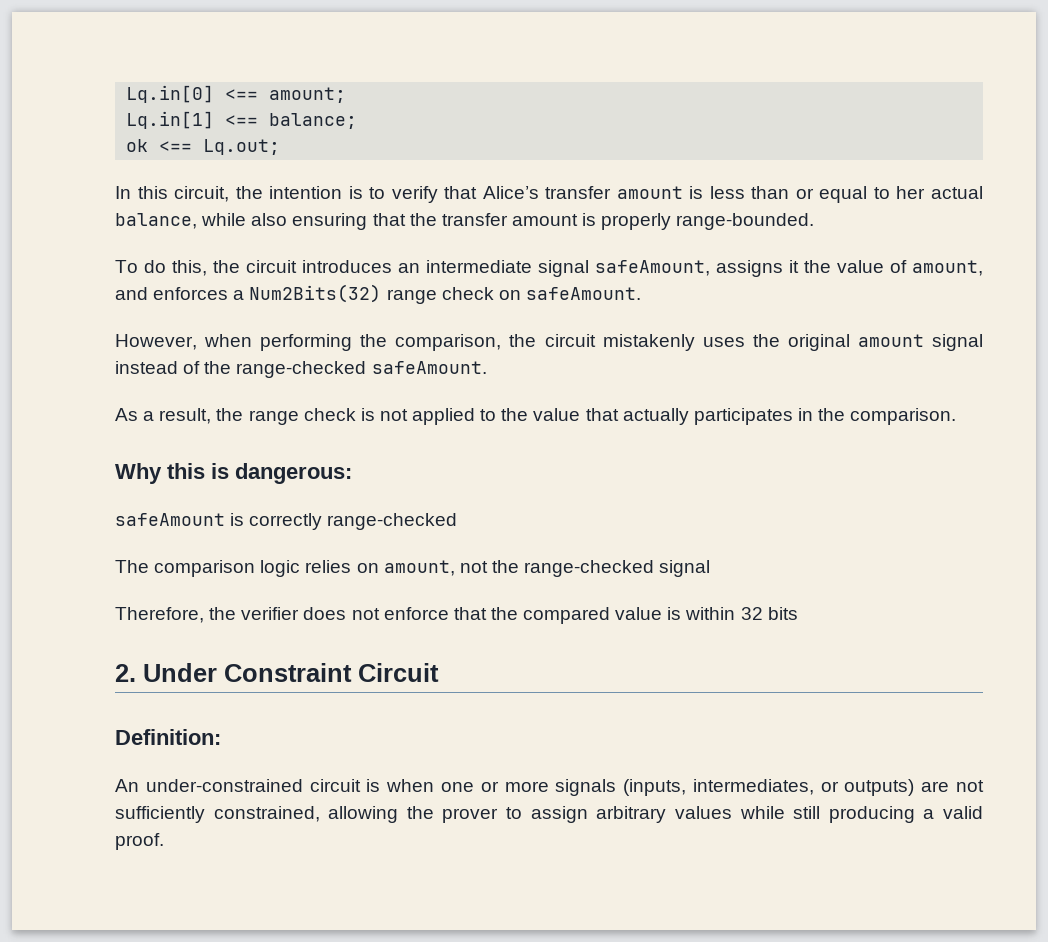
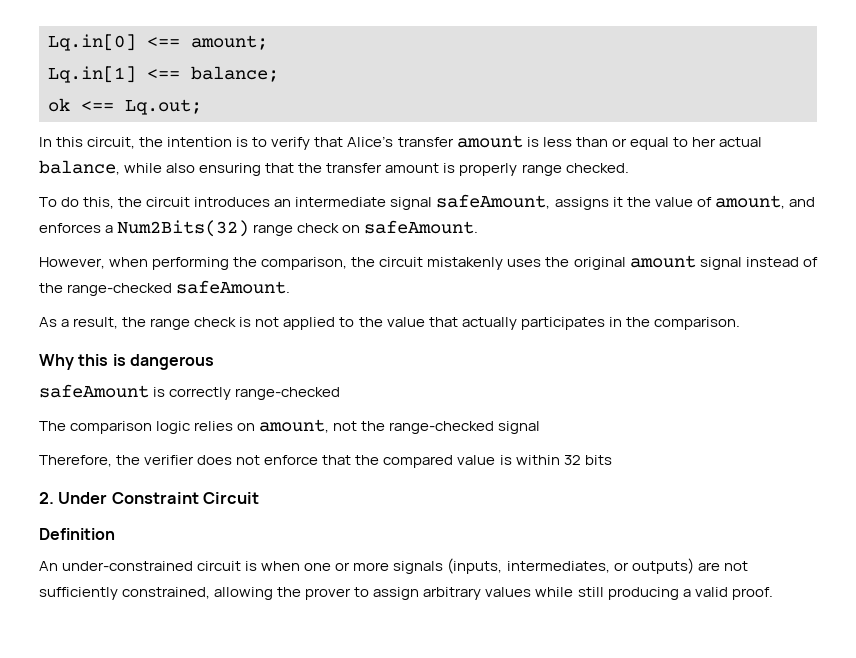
[676,213,815,230] range-bounded. -> [521,163,629,176] range checked.
[235,463,352,484] dangerous: -> [129,354,214,370] dangerous
[115,729,221,745] Definition: -> [39,528,115,540] Definition

